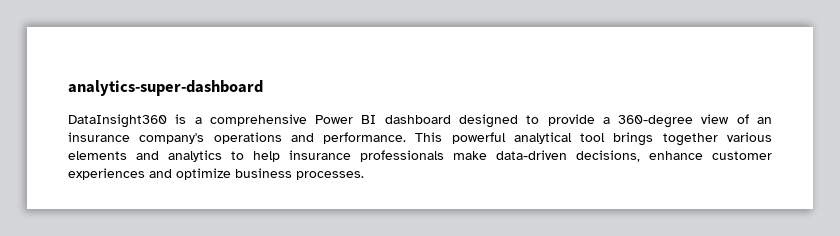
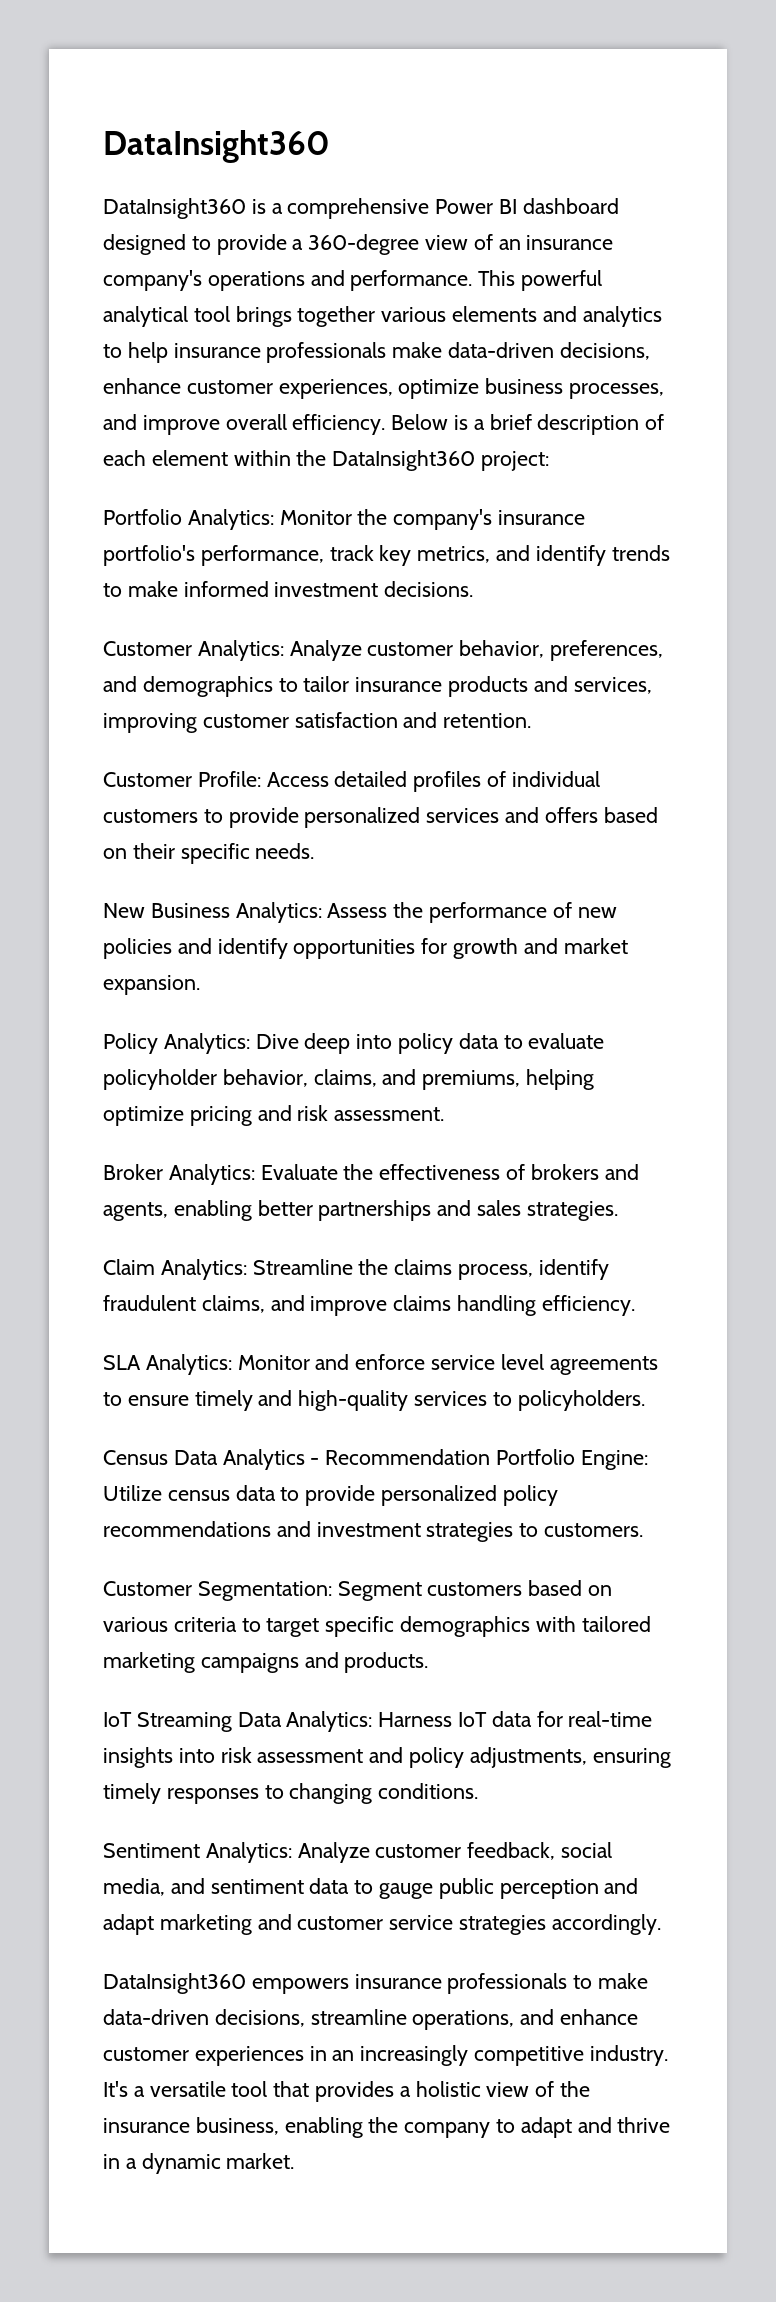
[68,80,263,96] analytics-super-dashboard -> [103,130,330,163] DataInsight360
[68,168,364,180] experiences and optimize business processes. -> [278,378,665,399] [103,414,665,435] [103,450,550,471] [103,509,586,530] [103,545,670,566] [103,581,474,597] [103,640,664,661] [103,676,652,697] [103,712,532,733] [103,771,600,792] [103,807,658,828] [103,843,315,864] [103,902,617,923] [103,938,628,959] [103,975,200,995] [103,1033,605,1054] [103,1069,595,1090] [103,1105,445,1126] [103,1164,639,1185] [103,1200,618,1221] [103,1259,609,1280] [103,1295,635,1316] [103,1354,658,1375] [103,1390,645,1411] [103,1449,648,1470] [103,1485,558,1506] [103,1521,644,1542] [103,1580,613,1601] [103,1616,651,1637] [103,1652,429,1673] [103,1711,653,1732] [103,1747,671,1768] [103,1783,479,1804] [103,1842,613,1863] [103,1878,639,1899] [103,1914,661,1935] [103,1973,649,1994] [103,2009,639,2030] [103,2045,668,2066] [103,2081,591,2102] [103,2117,671,2138] [103,2153,295,2174] experiences, optimize business processes, and improve overall efficiency. Below is a brief description of each element within the DataInsight360 project: // Portfolio Analytics: Monitor the company's insurance portfolio's performance, track key metrics, and identify trends to make informed investment decisions. // Customer Analytics: Analyze customer behavior, preferences, and demographics to tailor insurance products and services, improving customer satisfaction and retention. // Customer Profile: Access detailed profiles of individual customers to provide personalized services and offers based on their specific needs. // New Business Analytics: Assess the performance of new policies and identify opportunities for growth and market expansion. // Policy Analytics: Dive deep into policy data to evaluate policyholder behavior, claims, and premiums, helping optimize pricing and risk assessment. // Broker Analytics: Evaluate the effectiveness of brokers and agents, enabling better partnerships and sales strategies. // Claim Analytics: Streamline the claims process, identify fraudulent claims, and improve claims handling efficiency. // SLA Analytics: Monitor and enforce service level agreements to ensure timely and high-quality services to policyholders. // Census Data Analytics - Recommendation Portfolio Engine: Utilize census data to provide personalized policy recommendations and investment strategies to customers. // Customer Segmentation: Segment customers based on various criteria to target specific demographics with tailored marketing campaigns and products. // IoT Streaming Data Analytics: Harness IoT data for real-time insights into risk assessment and policy adjustments, ensuring timely responses to changing conditions. // Sentiment Analytics: Analyze customer feedback, social media, and sentiment data to gauge public perception and adapt marketing and customer service strategies accordingly. // DataInsight360 empowers insurance professionals to make data-driven decisions, streamline operations, and enhance customer experiences in an increasingly competitive industry. It's a versatile tool that provides a holistic view of the insurance business, enabling the company to adapt and thrive in a dynamic market.

